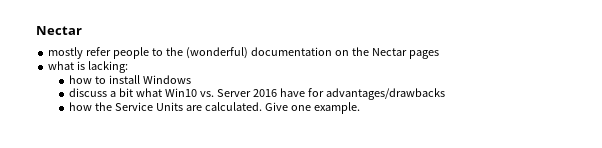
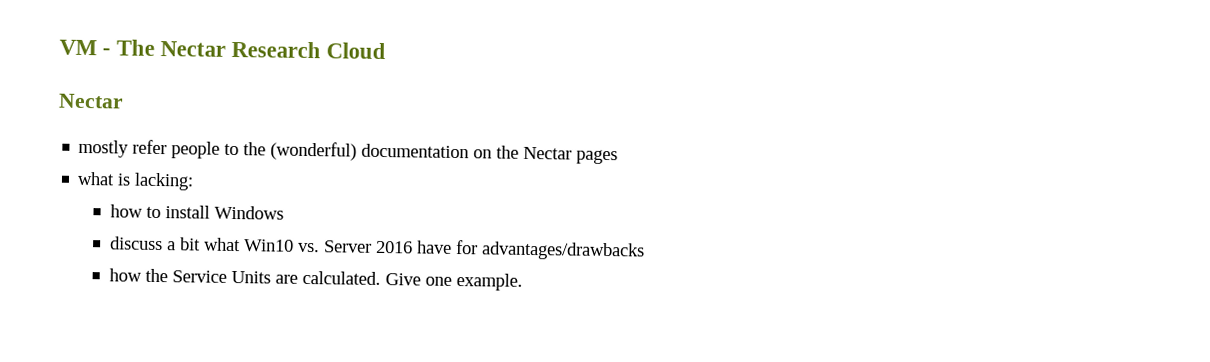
(36, 30) none -> [59,39,387,60] VM - The Nectar Research Cloud //

